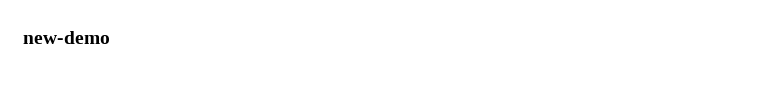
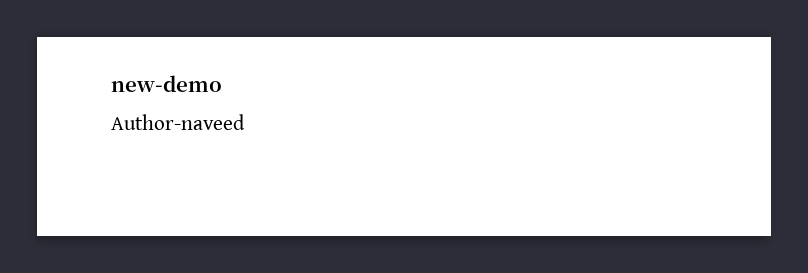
(110, 37) none -> [111,114,245,130] // Author-naveed

